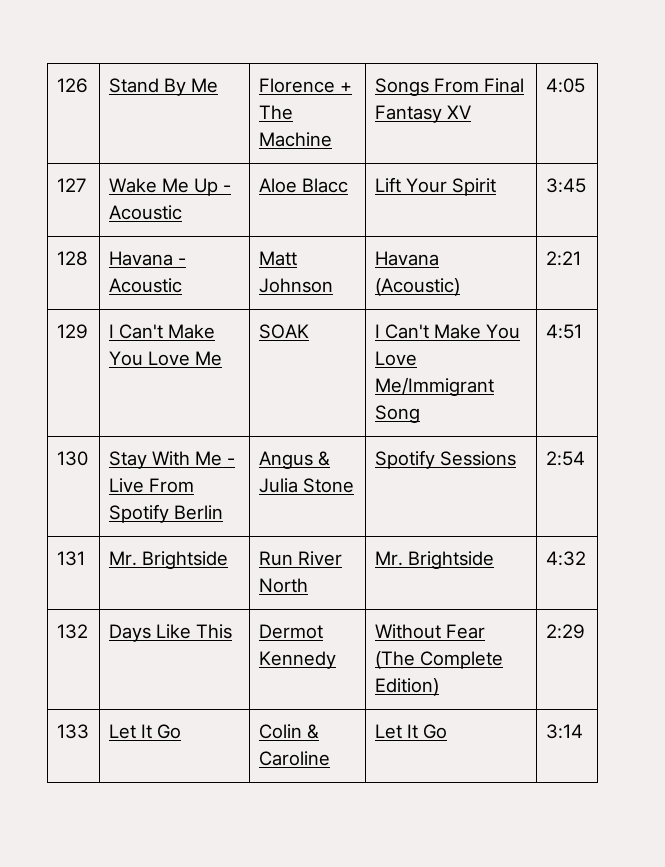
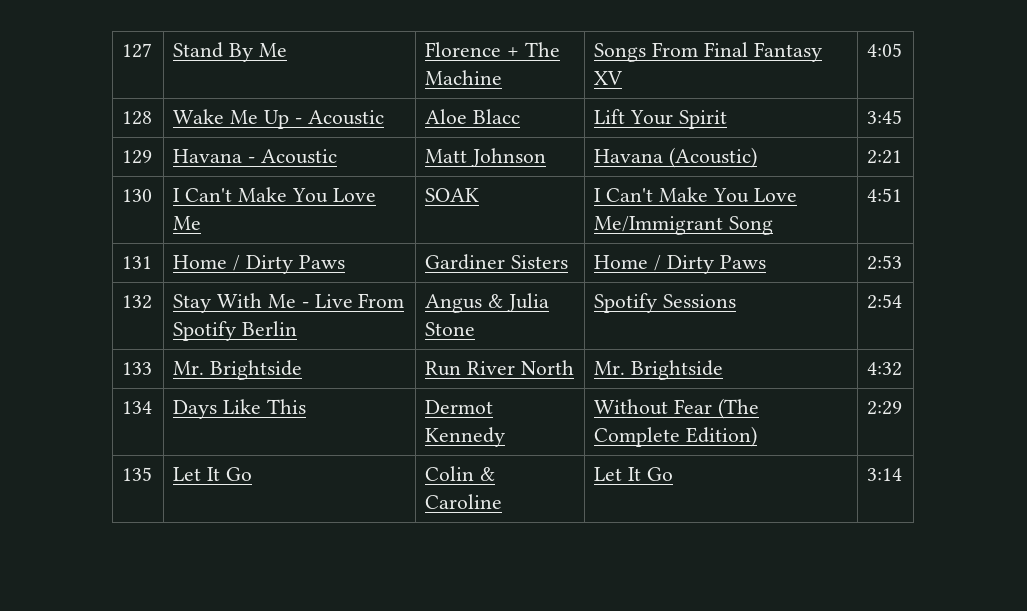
[56,78,88,93] 126 -> [122,43,153,58] 127
[56,178,86,192] 127 -> [122,111,153,125] 128
[56,251,88,266] 128 -> [122,150,153,164] 129
[56,324,88,339] 129 -> [122,189,153,202] 130
[56,451,88,466] 130 -> [122,256,153,269] [173,255,345,274] [425,254,569,270] [594,255,766,274] [867,255,903,270] [122,295,153,309] 131 | Home / Dirty Paws | Gardiner Sisters | Home / Dirty Paws | 2:53 // 132
[56,551,85,566] 131 -> [122,362,153,375] 133
[56,624,88,639] 132 -> [122,401,153,414] 134
[56,724,89,739] 133 -> [122,467,153,481] 135

